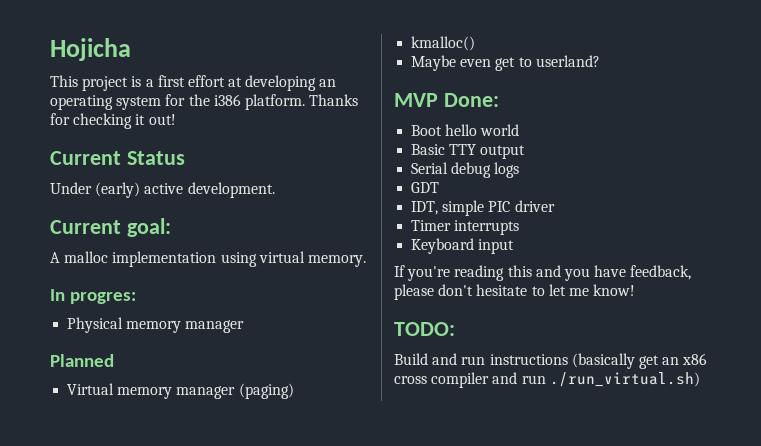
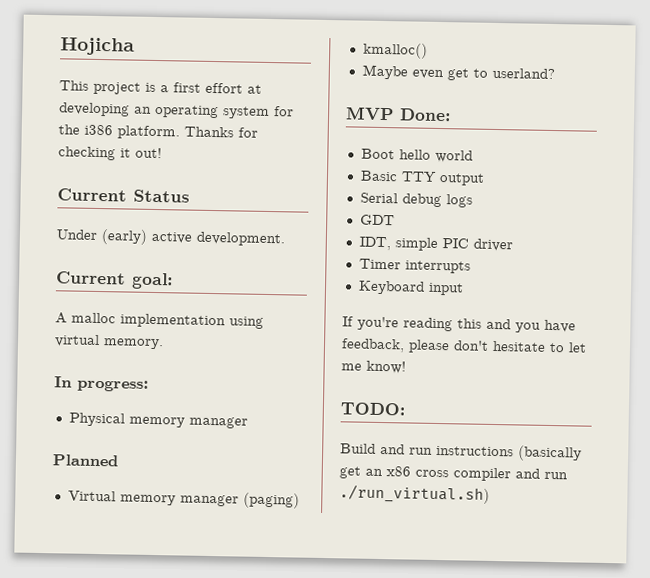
[70,292,137,304] progres: -> [77,379,149,392] progress:

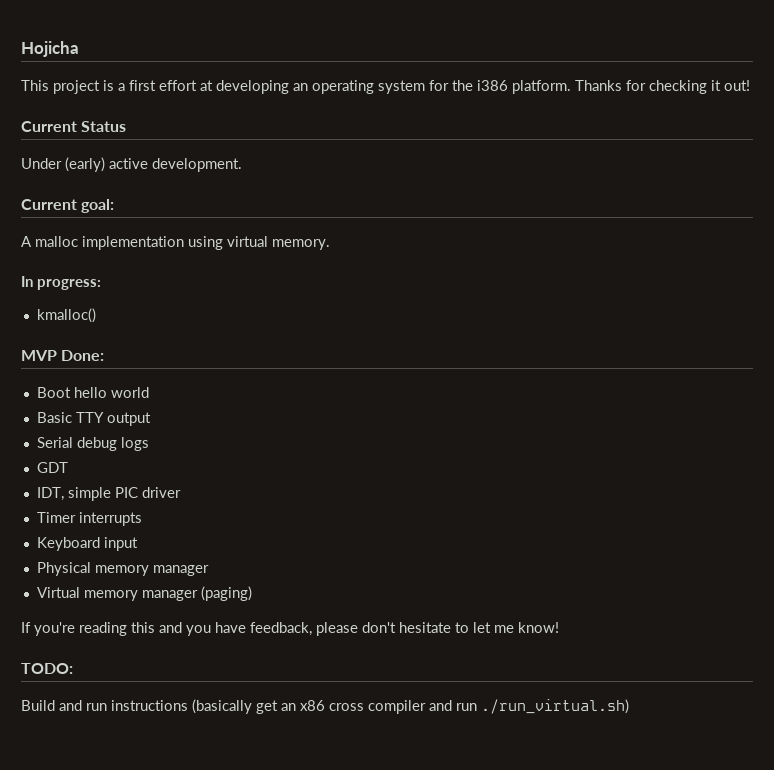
[68,412,248,429] [52,454,119,467] [67,490,300,509] [362,42,428,59] [361,64,555,81] Physical memory manager // Planned // Virtual memory manager (paging) // kmalloc() // Maybe even get to userland? -> [36,308,96,323] kmalloc()
(464, 289) none -> [36,562,209,576] [36,586,252,601] // Physical memory manager // Virtual memory manager (paging)

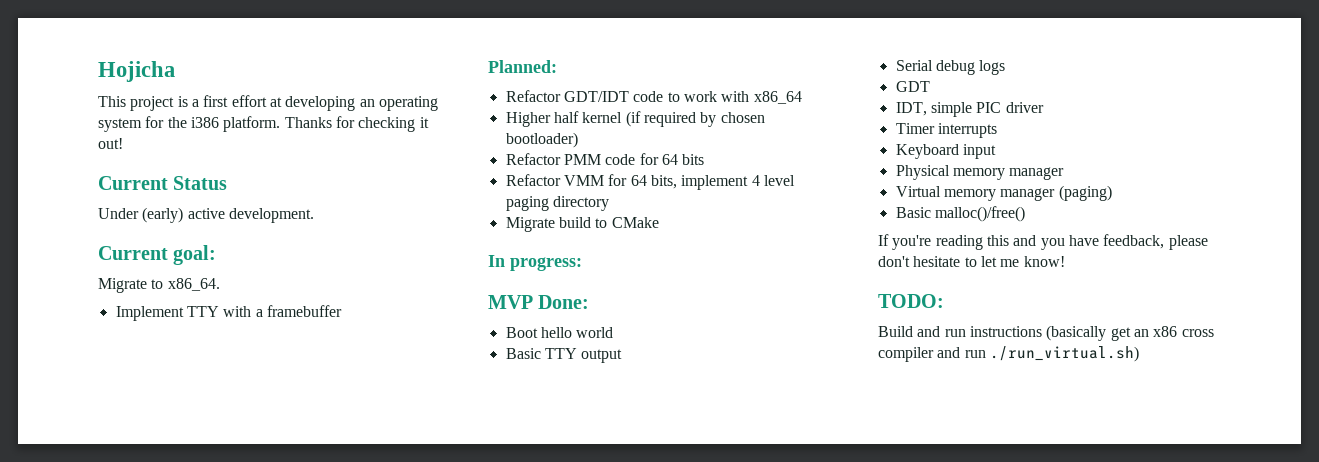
[21,236,330,250] A malloc implementation using virtual memory. -> [98,278,220,293] [115,305,342,321] [488,60,557,73] [505,90,802,104] [505,111,765,127] [505,132,578,148] [505,153,705,165] [505,174,795,190] [505,196,609,211] [505,217,659,232] Migrate to x86_64. // Implement TTY with a framebuffer // Planned: // Refactor GDT/IDT code to work with x86_64 // Higher half kernel (if required by chosen bootloader) // Refactor PMM code for 64 bits // Refactor VMM for 64 bits, implement 4 level paging directory // Migrate build to CMake
[36,308,96,323] // kmalloc() -> (582, 264) none
(252, 593) none -> [895,206,1025,222] // Basic malloc()/free()

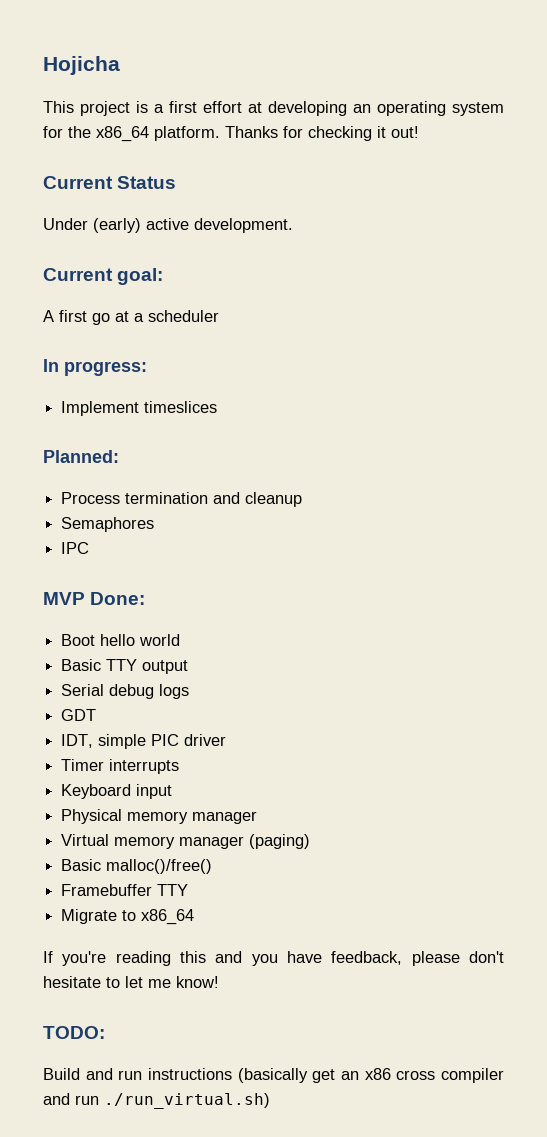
[190,117,219,128] i386 -> [96,126,149,142] x86_64
[98,278,220,293] [115,305,342,321] [488,60,557,73] [505,90,802,104] [505,111,765,127] [505,132,578,148] [505,153,705,165] [505,174,795,190] [505,196,609,211] [505,217,659,232] [488,255,582,271] Migrate to x86_64. // Implement TTY with a framebuffer // Planned: // Refactor GDT/IDT code to work with x86_64 // Higher half kernel (if required by chosen bootloader) // Refactor PMM code for 64 bits // Refactor VMM for 64 bits, implement 4 level paging directory // Migrate build to CMake // In progress: -> [43,310,219,325] [43,359,147,376] [61,401,218,416] [43,450,119,463] [61,492,303,507] [61,517,155,532] [61,542,90,554] A first go at a scheduler // In progress: // Implement timeslices // Planned: // Process termination and cleanup // Semaphores // IPC
(1025, 214) none -> [61,884,189,896] [61,909,195,925] // Framebuffer TTY // Migrate to x86_64

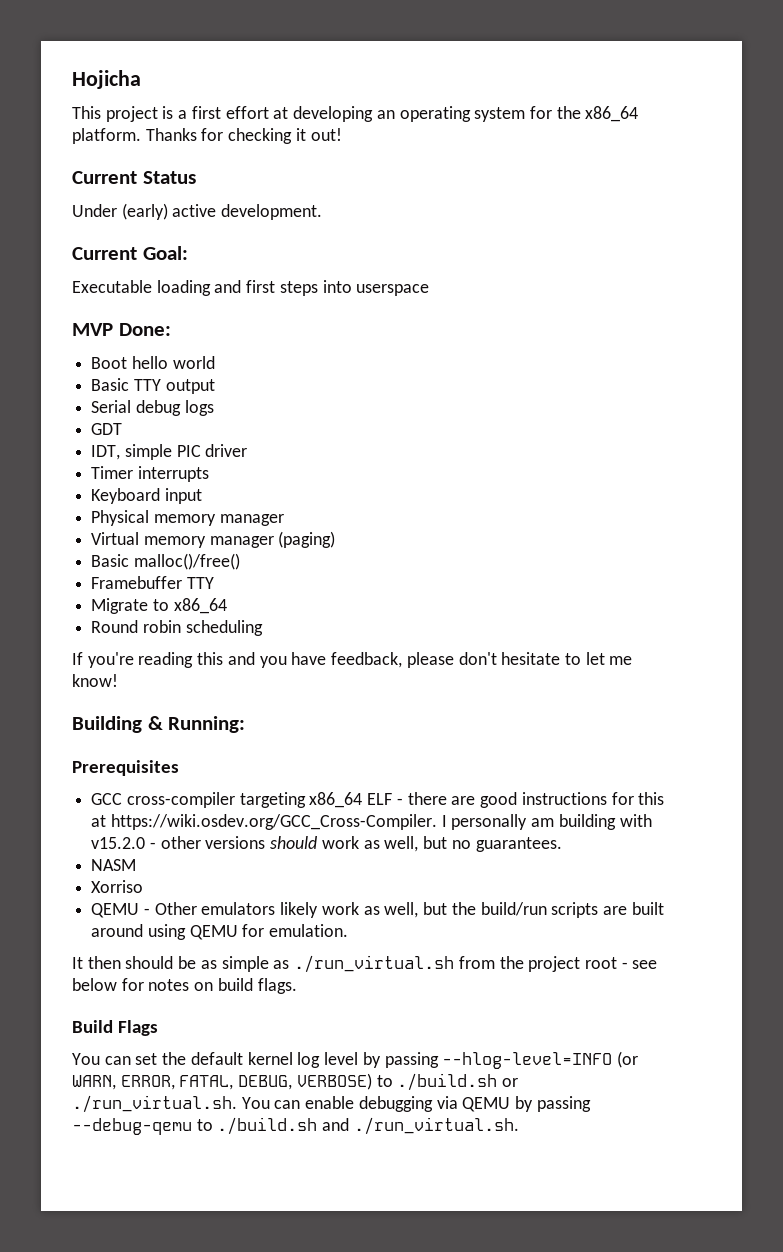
[117,268,164,285] [43,310,219,325] [43,359,147,376] [61,401,218,416] [43,450,119,463] [61,492,303,507] [61,517,155,532] [61,542,90,554] goal: // A first go at a scheduler // In progress: // Implement timeslices // Planned: // Process termination and cleanup // Semaphores // IPC -> [142,246,188,260] [72,280,430,296] Goal: // Executable loading and first steps into userspace
(195, 917) none -> [91,620,263,636] // Round robin scheduling
[43,1026,105,1039] [43,1068,505,1083] [43,1093,270,1109] TODO: // Build and run instructions (basically get an x86 cross compiler and run ./run_virtual.sh) -> [72,716,246,733] [72,760,179,776] [91,792,665,808] [91,814,652,830] [91,836,562,852] [91,859,137,871] [91,880,144,893] [91,902,664,918] [91,924,349,940] [72,955,658,973] [72,978,297,994] [72,1020,159,1036] [72,1051,638,1069] [72,1073,519,1091] [72,1095,591,1113] [72,1117,519,1135] Building & Running: // Prerequisites // GCC cross-compiler targeting x86_64 ELF - there are good instructions for this at https://wiki.osdev.org/GCC_Cross-Compiler. I personally am building with v15.2.0 - other versions should work as well, but no guarantees. // NASM // Xorriso // QEMU - Other emulators likely work as well, but the build/run scripts are built around using QEMU for emulation. // It then should be as simple as ./run_virtual.sh from the project root - see below for notes on build flags. // Build Flags // You can set the default kernel log level by passing --hlog-level=INFO (or WARN, ERROR, FATAL, DEBUG, VERBOSE) to ./build.sh or ./run_virtual.sh. You can enable debugging via QEMU by passing --debug-qemu to ./build.sh and ./run_virtual.sh.

